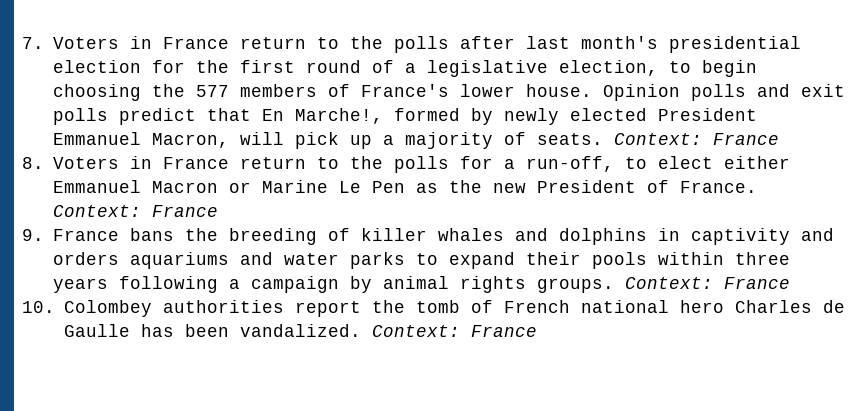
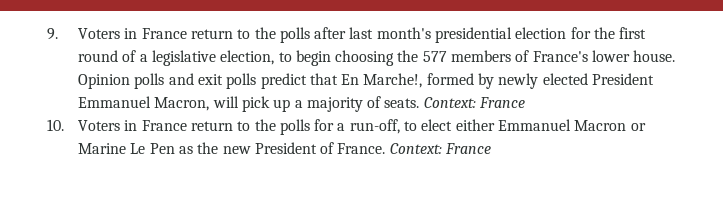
[22,37,44,49] 7. -> [47,28,58,40] 9.
[22,157,44,169] 8. -> [47,119,64,131] 10.
[22,228,834,245] [52,252,790,269] [52,276,790,293] [22,300,845,317] [63,324,537,337] // 9. France bans the breeding of killer whales and dolphins in captivity and orders aquariums and water parks to expand their pools within three years following a campaign by animal rights groups. Context: France // 10. Colombey authorities report the tomb of French national hero Charles de Gaulle has been vandalized. Context: France -> (492, 148) none

